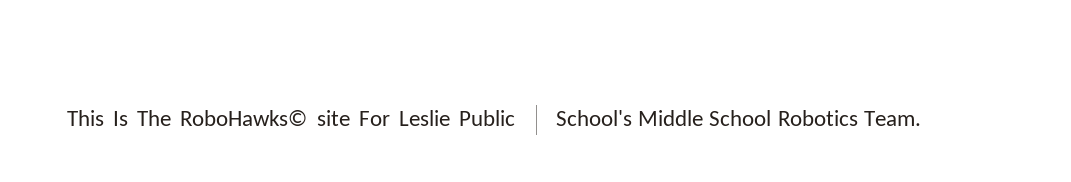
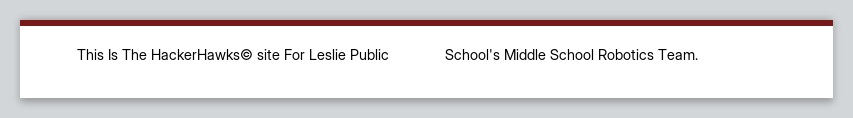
[180,110,308,126] RoboHawks© -> [151,49,253,60] HackerHawks©

